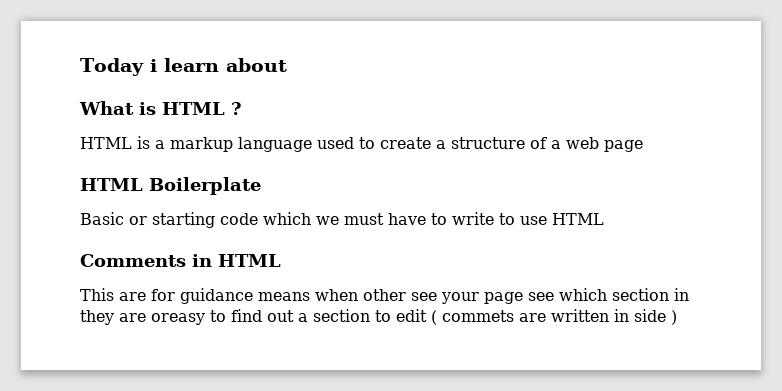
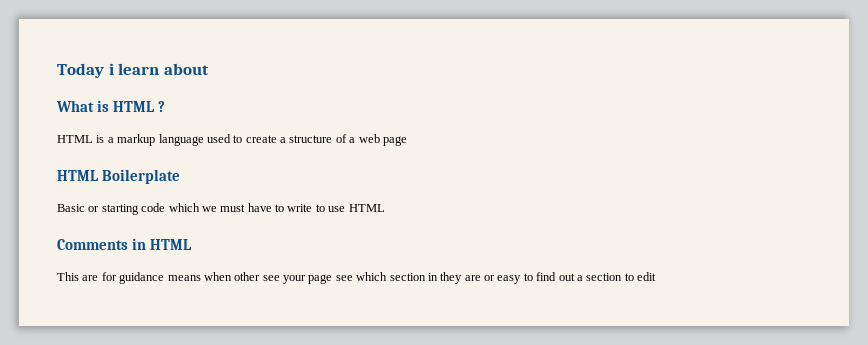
[151,313,205,325] oreasy -> [484,275,522,284] or easy
[431,309,677,325] ( commets are written in side ) -> (656, 276) none

